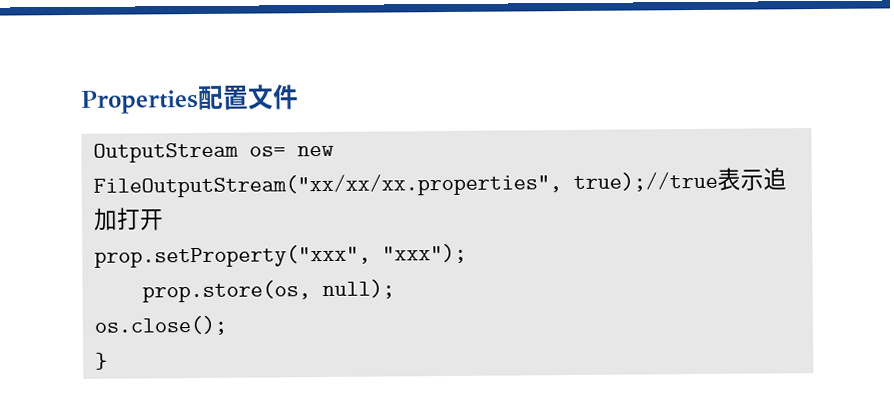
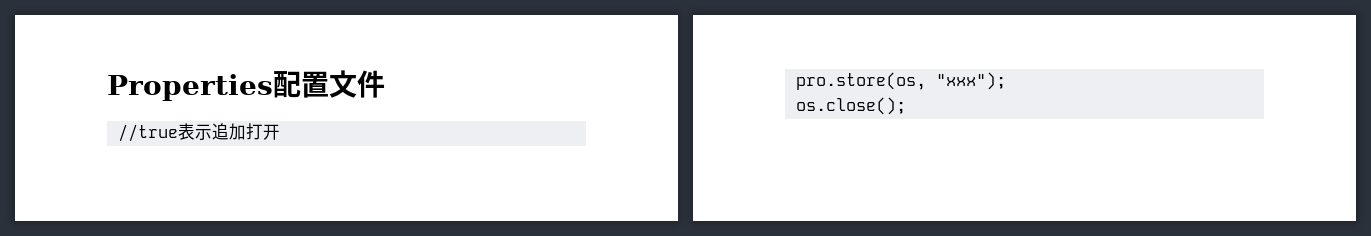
[93,142,334,163] [93,171,718,198] OutputStream os= new FileOutputStream("xx/xx/xx.properties", true);//true -> [117,124,178,142] //true
[94,244,371,268] prop.setProperty("xxx", -> [795,72,926,90] pro.store(os,
[142,279,395,303] // prop.store(os, null); -> (1006, 81) none
[95,352,108,370] // } -> (906, 106) none

